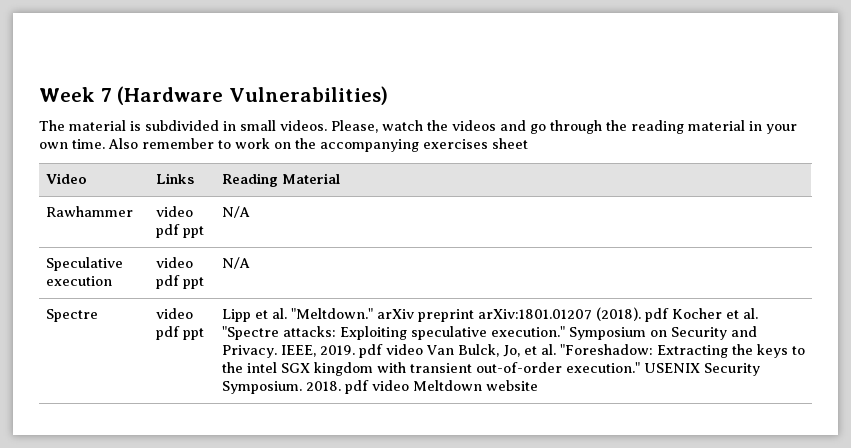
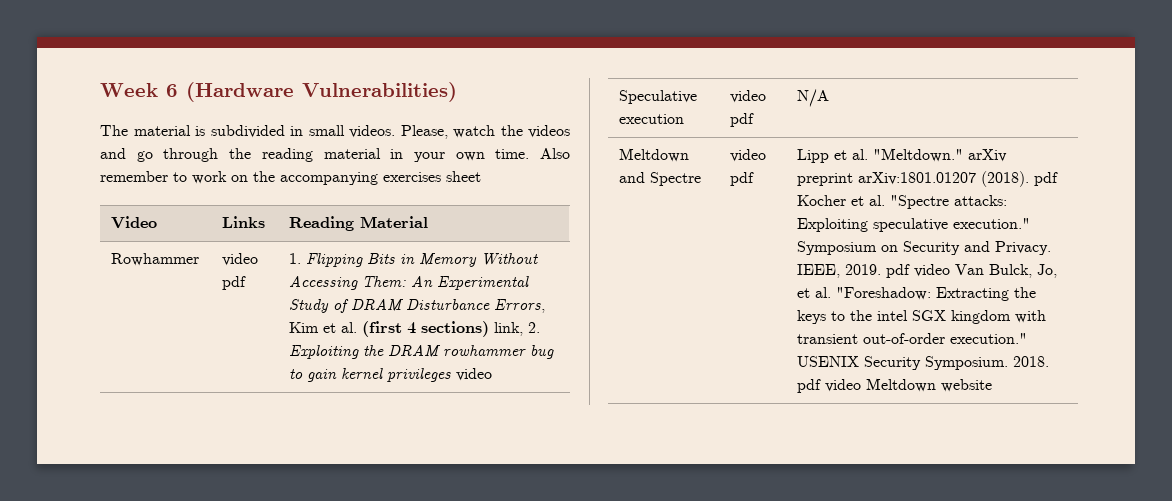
[100,88,112,102] 7 -> [166,84,178,97] 6
[45,206,133,217] [155,206,193,217] [155,224,204,238] [221,206,250,218] Rawhammer | video pdf ppt | N/A -> [111,253,200,266] [222,253,259,266] [222,276,247,290] [289,253,539,267] [289,275,530,290] [289,298,546,313] [289,321,541,337] [289,344,555,359] [289,368,493,382] Rowhammer | video pdf | 1. Flipping Bits in Memory Without Accessing Them: An Experimental Study of DRAM Disturbance Errors, Kim et al. (first 4 sections) link, 2. Exploiting the DRAM rowhammer bug to gain kernel privileges video
[182,277,204,289] [221,257,250,269] ppt | N/A // -> [797,89,830,107] [619,148,690,162] [619,172,646,183] | N/A // Meltdown and
[182,328,204,340] ppt -> (755, 179) none

